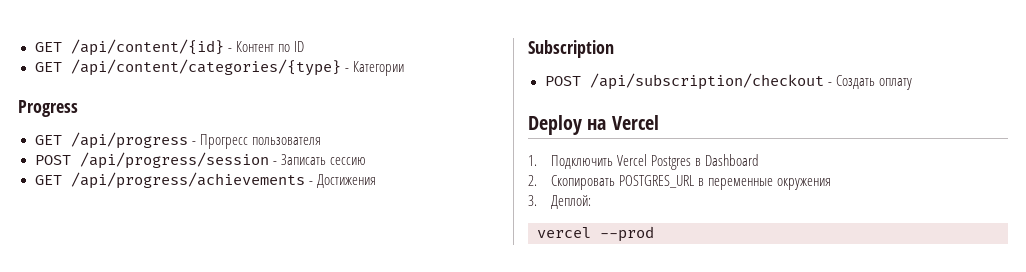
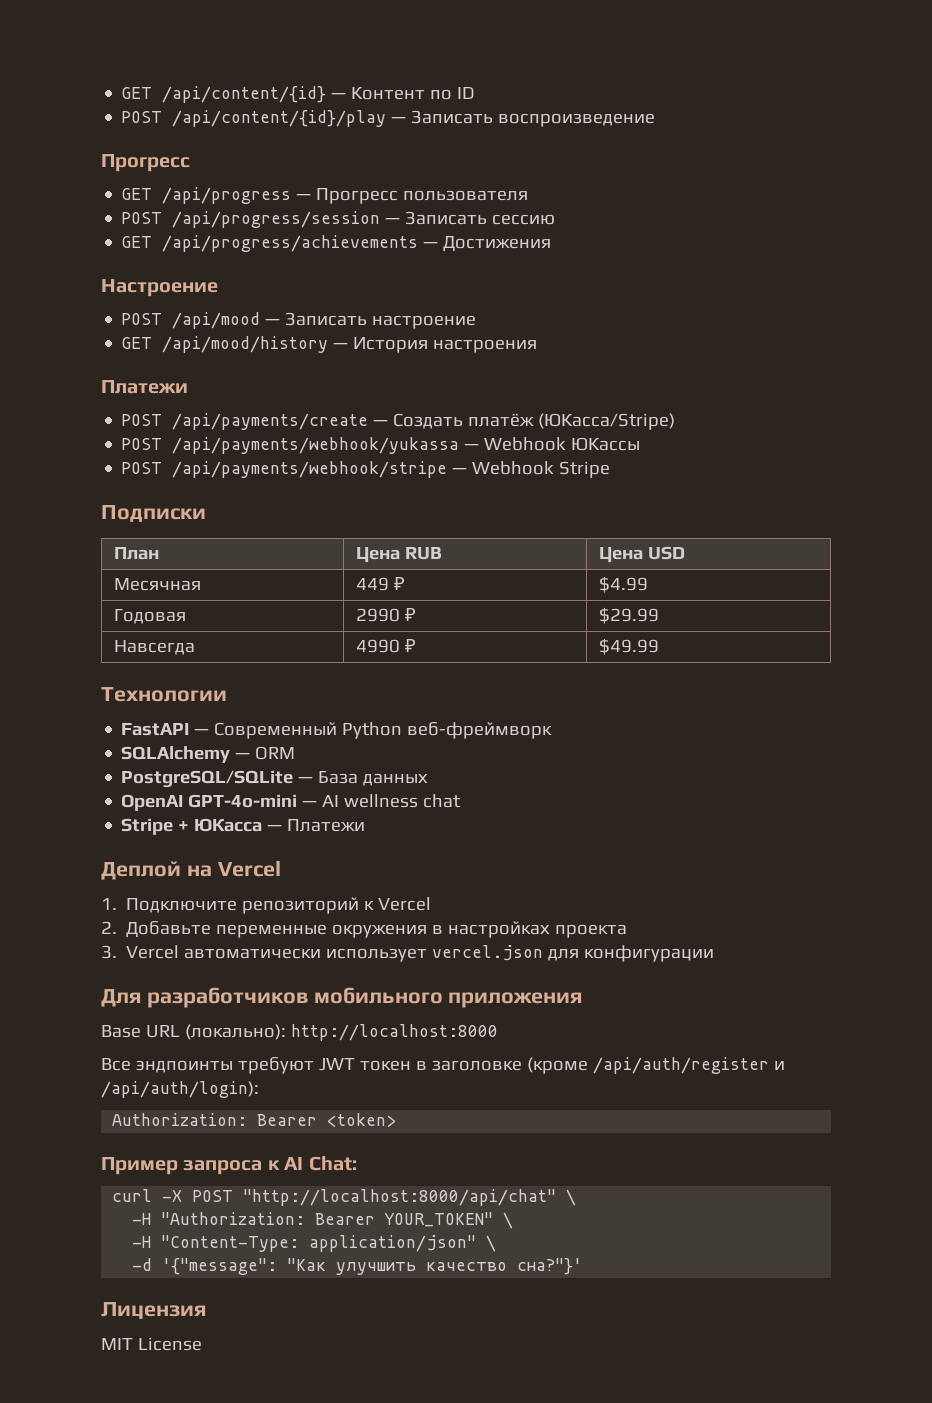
[227,48,232,52] - -> [331,93,347,99] —
[34,59,404,76] [18,100,78,117] GET /api/content/categories/{type} - Категории // Progress -> [121,110,656,127] [101,154,190,172] POST /api/content/{id}/play — Записать воспроизведение // Прогресс
[191,141,196,145] - -> [296,194,312,200] —
[272,161,277,165] - -> [385,218,401,224] —
[308,181,313,185] - -> [423,242,439,248] —
[528,40,614,58] [544,73,912,90] [528,115,659,135] [528,154,759,170] [528,175,831,190] [528,195,591,209] [537,226,654,242] Subscription // POST /api/subscription/checkout - Создать оплату // Deploy на Vercel // 1. Подключить Vercel Postgres в Dashboard // 2. Скопировать POSTGRES_URL в переменные окружения // 3. Деплой: // vercel --prod -> [101,279,218,297] [121,312,477,329] [121,336,538,353] [101,380,188,394] [121,413,676,430] [121,437,641,454] [121,461,611,478] [101,505,206,522] [113,547,159,560] [355,547,442,563] [598,546,685,563] [113,578,201,591] [355,577,405,591] [598,576,648,593] [113,609,186,624] [355,608,416,622] [598,607,659,624] [113,640,195,655] [355,639,416,653] [598,638,659,655] [101,687,227,702] [121,722,553,739] [121,746,296,763] [121,770,429,788] [121,794,462,811] [121,818,366,835] [101,860,281,880] [101,897,432,914] [101,921,628,938] [101,945,715,962] [101,987,583,1008] [101,1024,498,1041] [101,1057,785,1074] [101,1081,259,1098] [112,1113,397,1127] [101,1156,357,1175] [112,1189,577,1206] [132,1212,514,1229] [132,1235,497,1252] [132,1258,583,1275] [101,1302,206,1319] [101,1337,202,1351] Настроение // POST /api/mood — Записать настроение // GET /api/mood/history — История настроения // Платежи // POST /api/payments/create — Создать платёж (ЮКасса/Stripe) // POST /api/payments/webhook/yukassa — Webhook ЮКассы // POST /api/payments/webhook/stripe — Webhook Stripe // Подписки // План | Цена RUB | Цена USD // Месячная | 449 ₽ | $4.99 // Годовая | 2990 ₽ | $29.99 // Навсегда | 4990 ₽ | $49.99 // Технологии // FastAPI — Современный Python веб-фреймворк // SQLAlchemy — ORM // PostgreSQL/SQLite — База данных // OpenAI GPT-4o-mini — AI wellness chat // Stripe + ЮКасса — Платежи // Деплой на Vercel // 1. Подключите репозиторий к Vercel // 2. Добавьте переменные окружения в настройках проекта // 3. Vercel автоматически использует vercel.json для конфигурации // Для разработчиков мобильного приложения // Base URL (локально): http://localhost:8000 // Все эндпоинты требуют JWT токен в заголовке (кроме /api/auth/register и /api/auth/login): // Authorization: Bearer <token> // Пример запроса к AI Chat: // curl -X POST "http://localhost:8000/api/chat" \ // -H "Authorization: Bearer YOUR_TOKEN" \ // -H "Content-Type: application/json" \ // -d '{"message": "Как улучшить качество сна?"}' // Лицензия // MIT License

